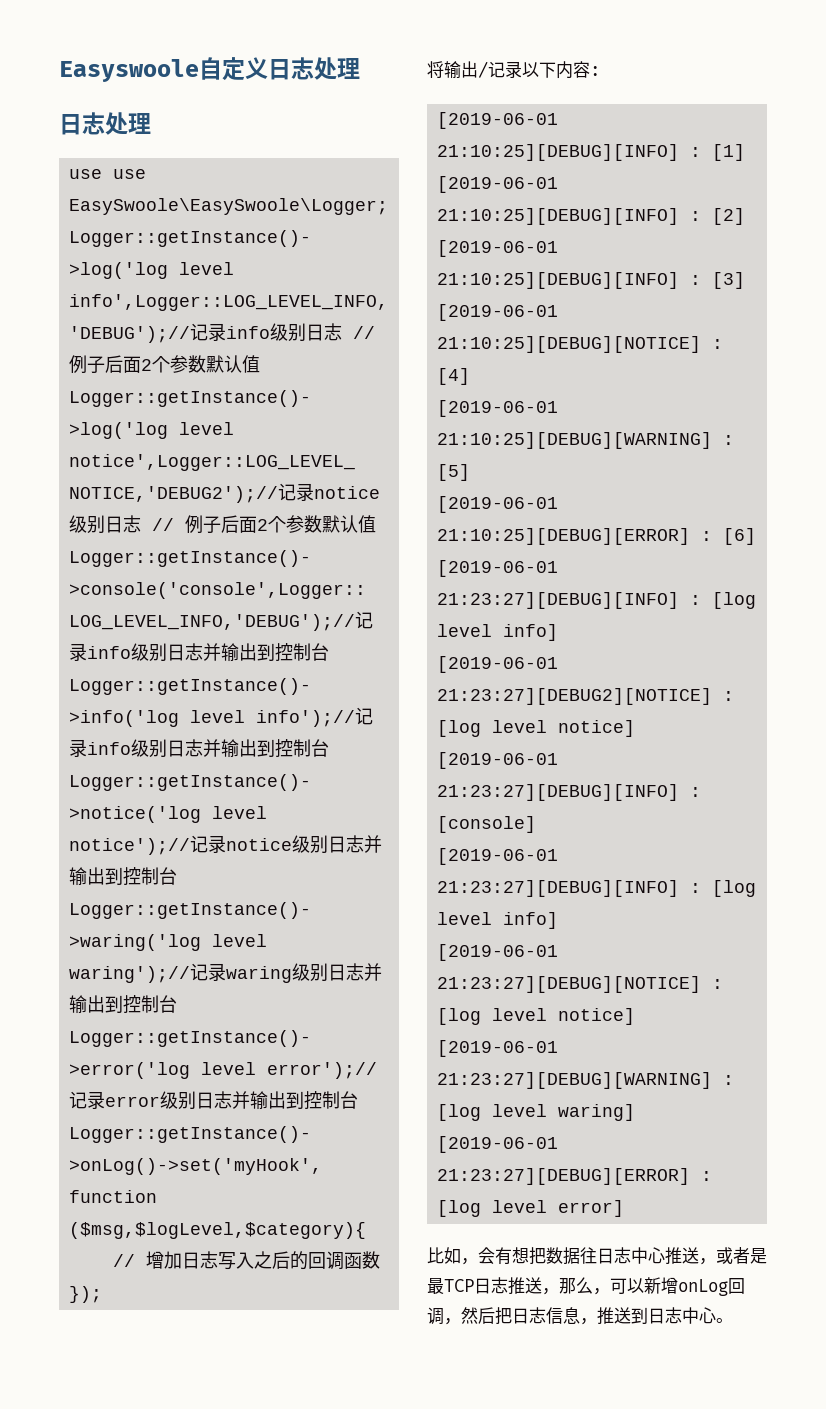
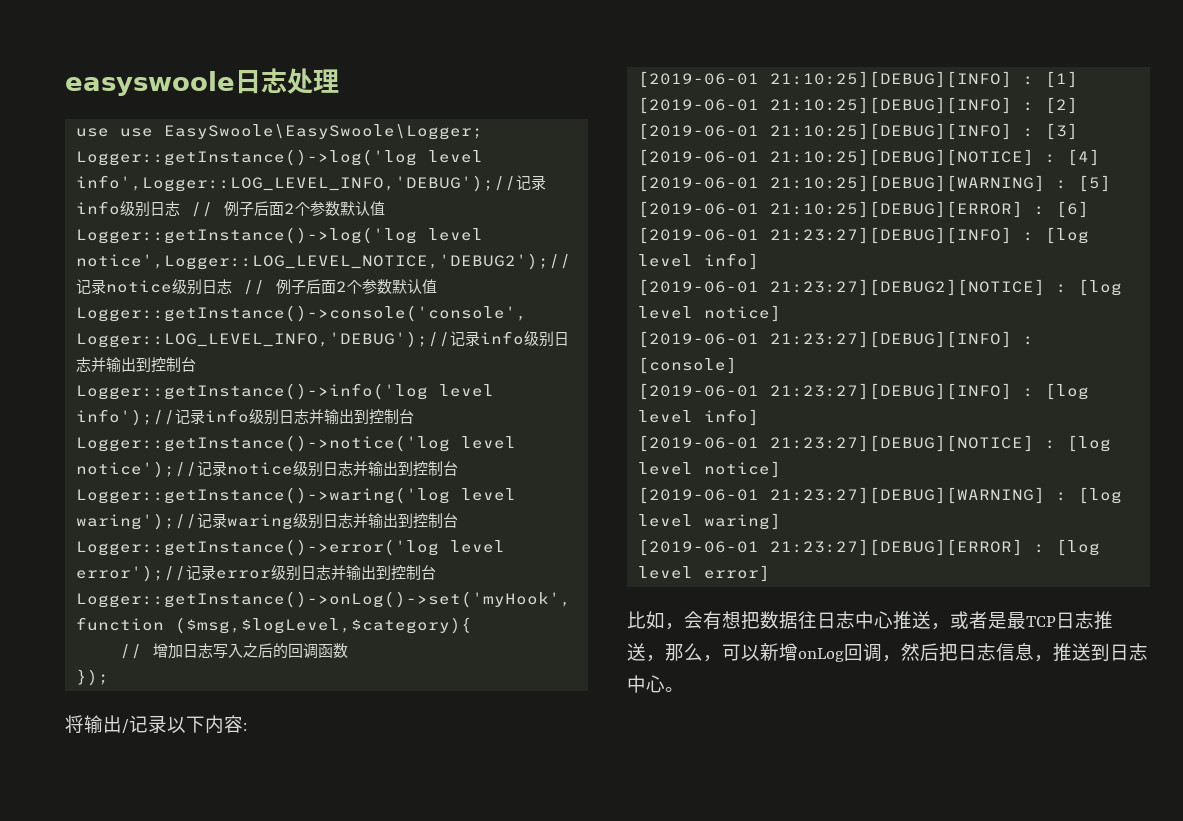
[59,57,360,82] Easyswoole自定义日志处理 // -> [65,71,235,96] easyswoole

